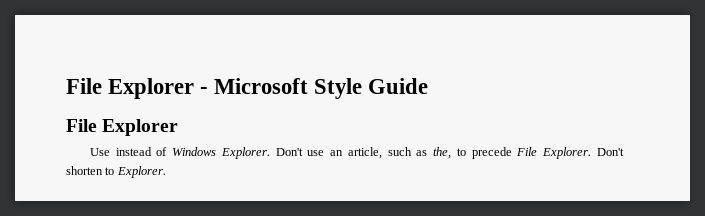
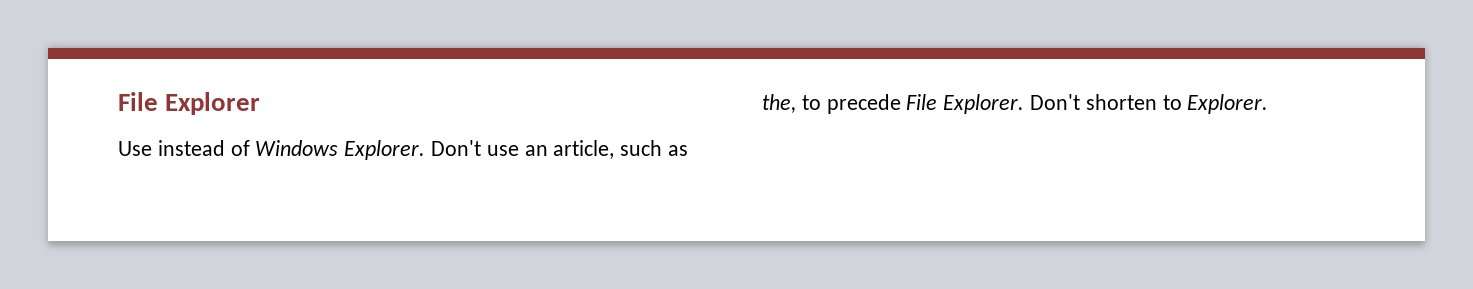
[66,78,429,99] [66,119,179,136] File Explorer - Microsoft Style Guide // File Explorer -> [118,92,261,115] File Explorer

